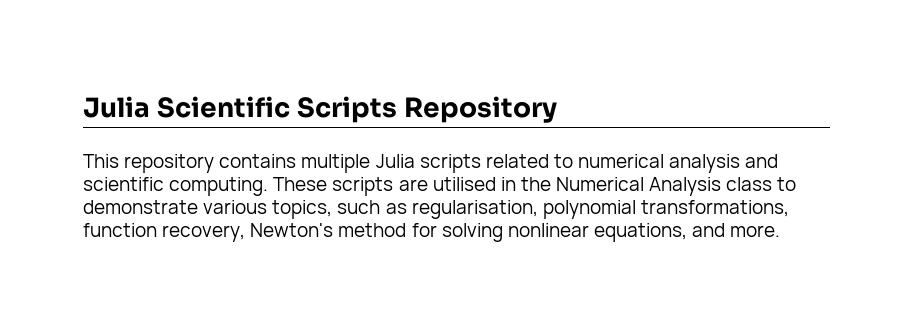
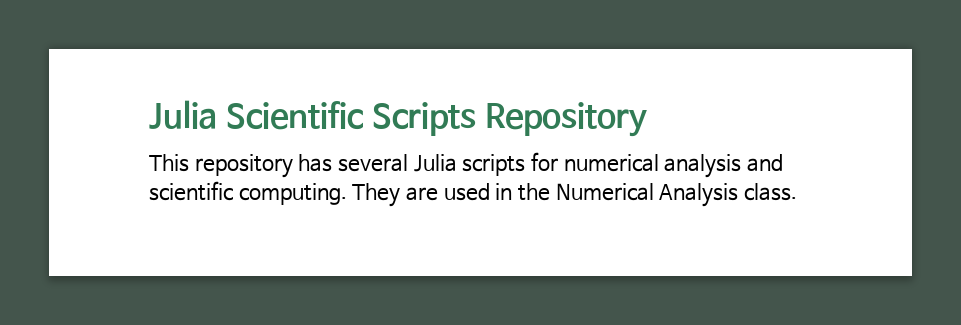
[219,154,573,173] contains multiple Julia scripts related to -> [298,152,558,176] has several Julia scripts for
[273,177,797,196] [83,200,789,219] [83,223,781,242] These scripts are utilised in the Numerical Analysis class to demonstrate various topics, such as regularisation, polynomial transformations, function recovery, Newton's method for solving nonlinear equations, and more. -> [352,183,797,207] They are used in the Numerical Analysis class.

